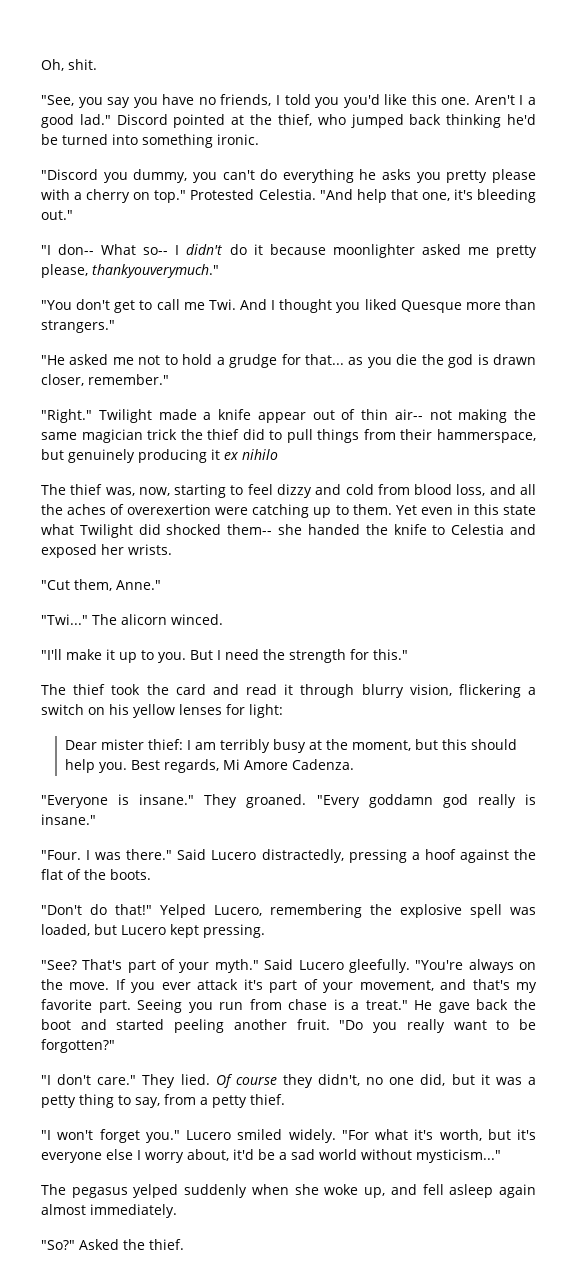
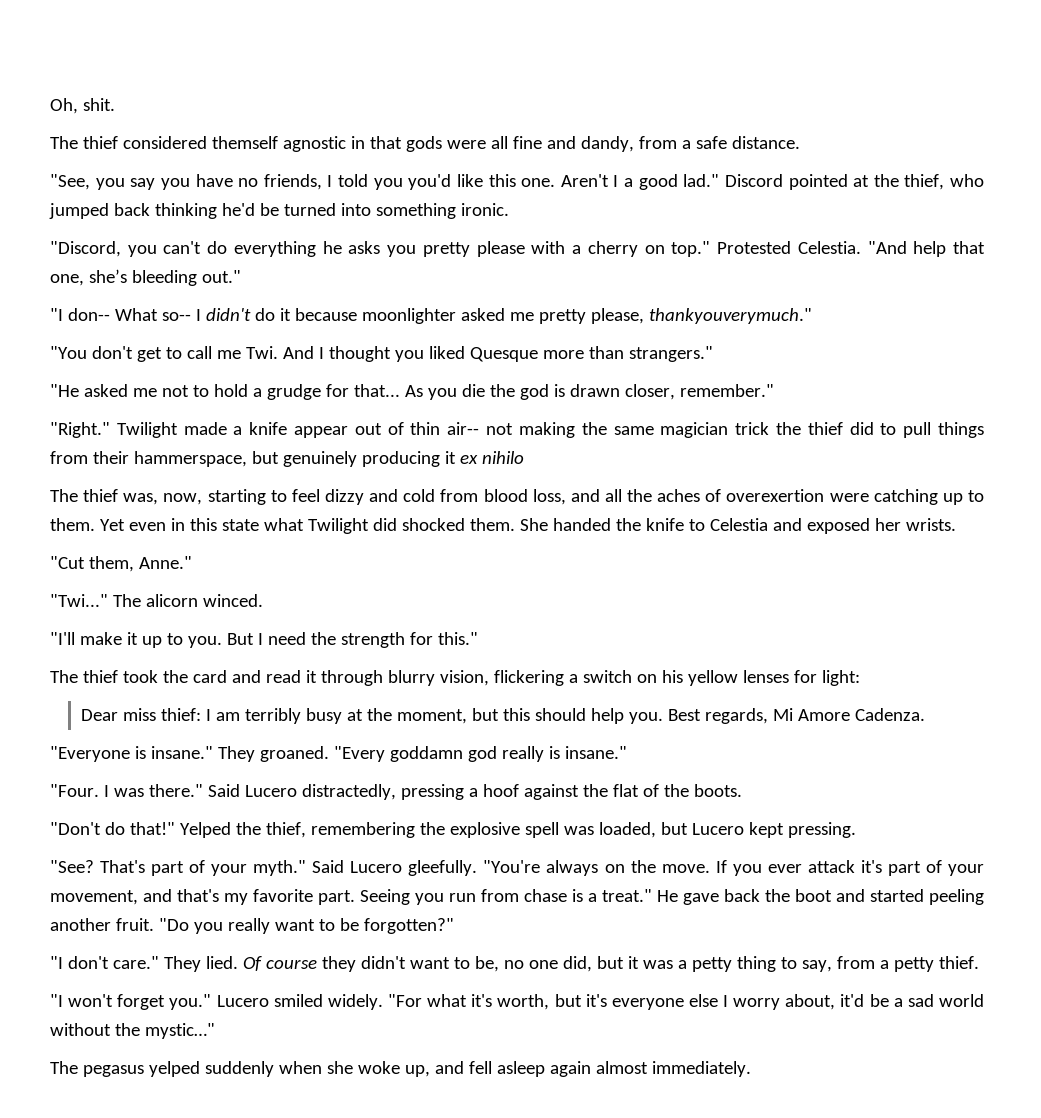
(97, 64) none -> [50,136,800,152] // The thief considered themself agnostic in that gods were all fine and dandy, from a safe distance.
[41,169,188,183] "Discord you dummy, -> [50,241,121,257] "Discord,
[453,189,473,200] it's -> [88,269,127,283] she’s
[348,357,364,365] as -> [404,385,423,397] As
[227,524,303,535] them-- she -> [469,518,548,531] them. She
[100,739,144,750] mister -> [122,708,156,721] miss
[214,905,262,916] Lucero, -> [235,822,306,838] the thief,
[318,1074,361,1086] didn't, -> [360,956,499,972] didn't want to be,
[416,1149,501,1163] mysticism..." -> [114,1023,215,1039] the mystic…"
[41,1239,184,1250] // "So?" Asked the thief. -> (751, 1069) none

